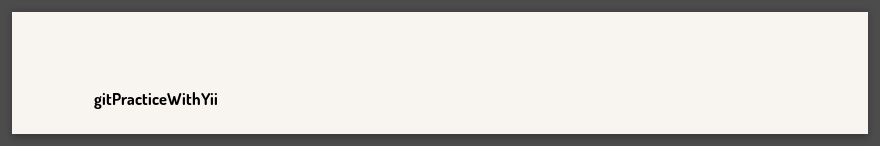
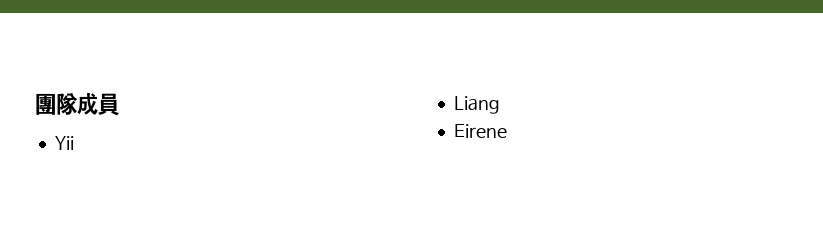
[94,92,218,109] gitPracticeWithYii -> [35,92,119,116] [54,136,74,150] [453,96,500,114] [453,124,507,138] 團隊成員 // Yii // Liang // Eirene

